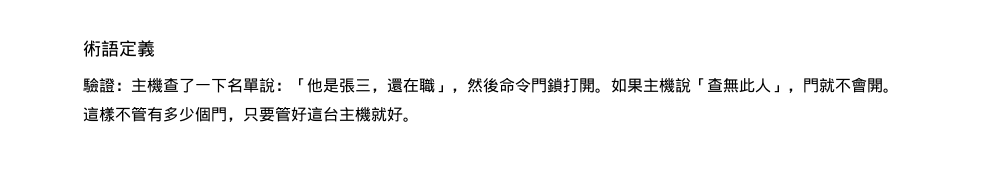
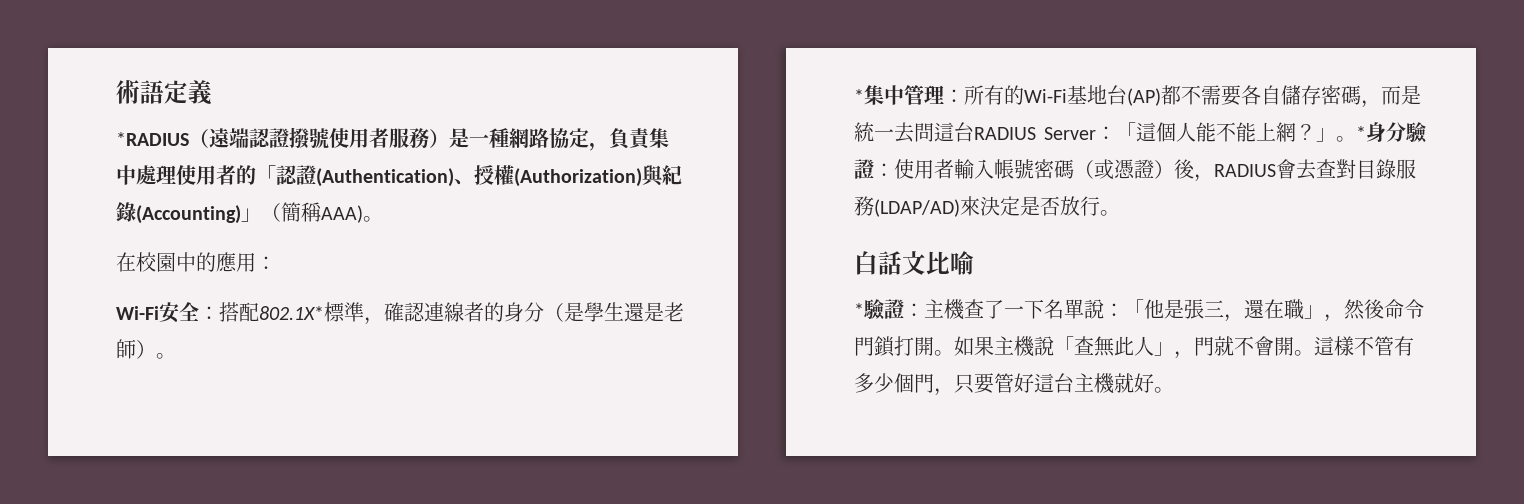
(155, 48) none -> [116,127,669,151] [116,165,682,187] [116,202,383,224] [116,252,276,272] [116,302,684,325] [116,339,176,359] [854,85,1421,108] [854,122,1427,143] [854,159,1416,182] [854,196,1120,217] [854,251,974,275] [854,303,864,317] *RADIUS（遠端認證撥號使用者服務）是一種網路協定，負責集中處理使用者的「認證(Authentication)、授權(Authorization)與紀錄(Accounting)」（簡稱AAA)。 // 在校園中的應用： // Wi-Fi安全：搭配802.1X*標準，確認連線者的身分（是學生還是老師）。 // *集中管理：所有的Wi-Fi基地台(AP)都不需要各自儲存密碼，而是統一去問這台RADIUS Server：「這個人能不能上網？」。*身分驗證：使用者輸入帳號密碼（或憑證）後，RADIUS會去查對目錄服務(LDAP/AD)來決定是否放行。 // 白話文比喻 // *

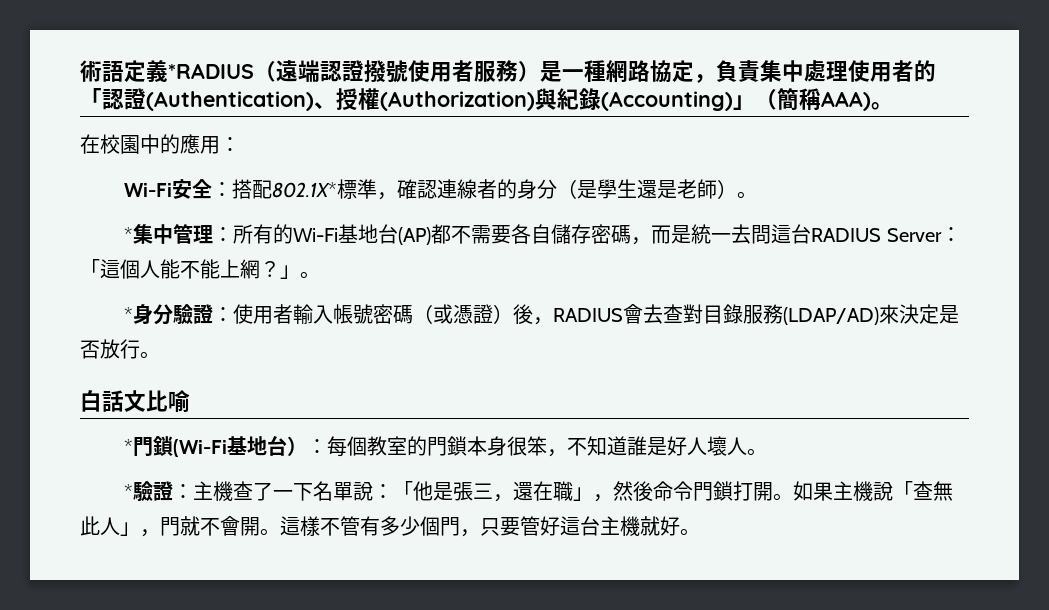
(212, 92) // -> (168, 71) none
(1356, 139) none -> (320, 275) //
(974, 263) none -> [124,436,768,457] // *門鎖(Wi-Fi基地台）：每個教室的門鎖本身很笨，不知道誰是好人壞人。

